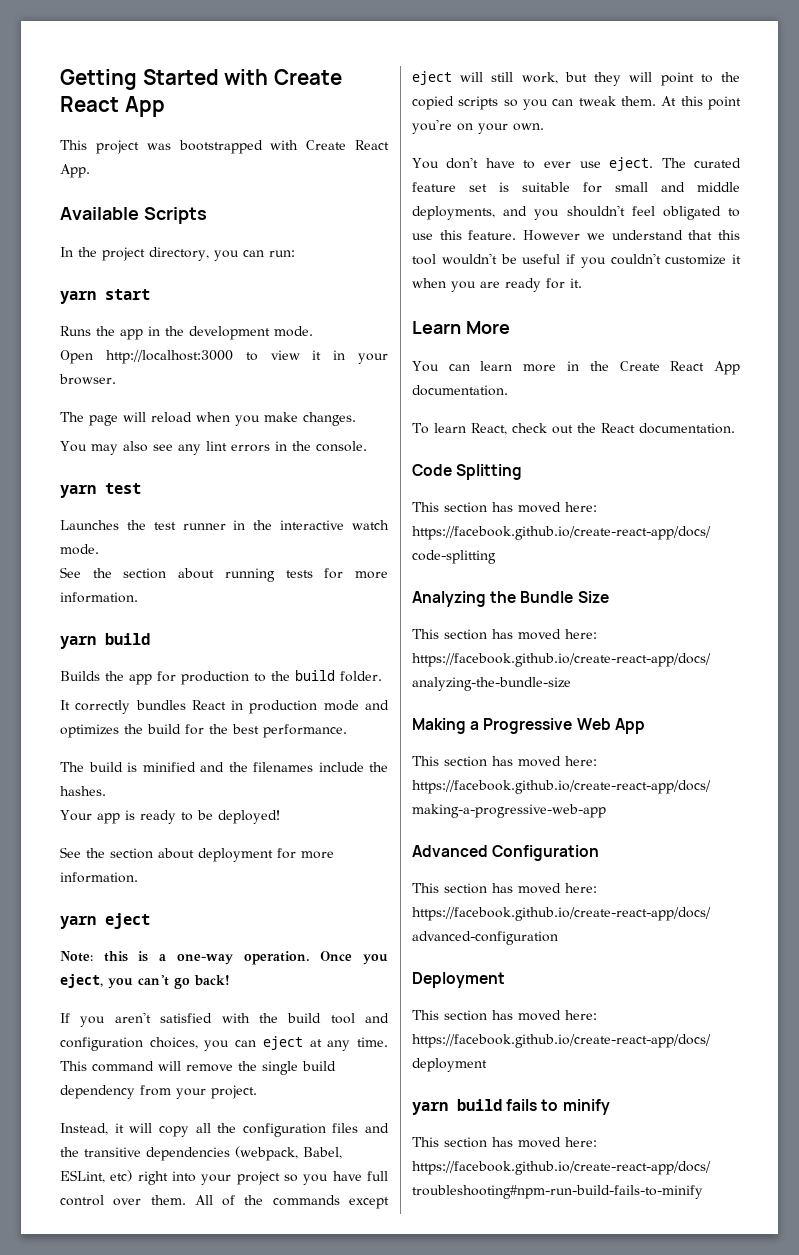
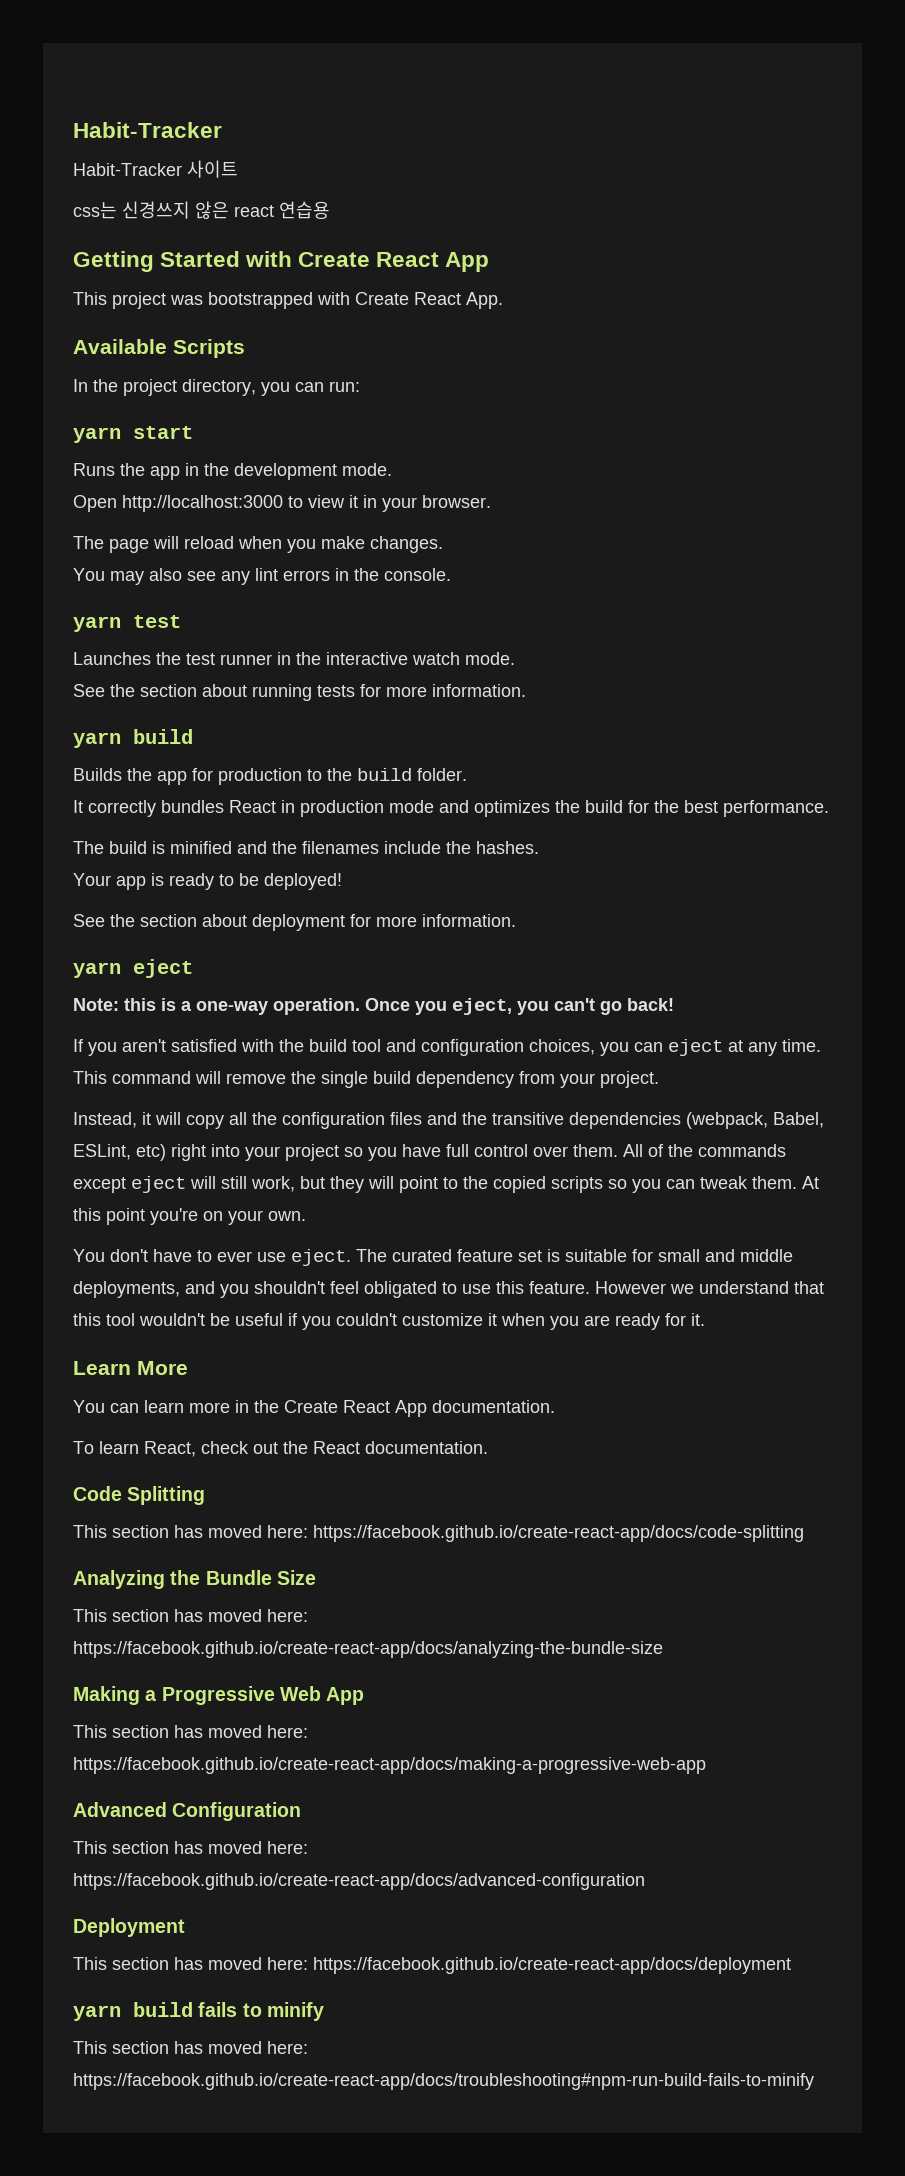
(60, 79) none -> [73,122,222,138] [73,160,238,178] [73,201,330,219] Habit-Tracker // Habit-Tracker 사이트 // css는 신경쓰지 않은 react 연습용 //

